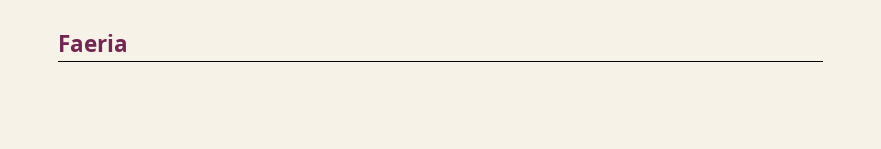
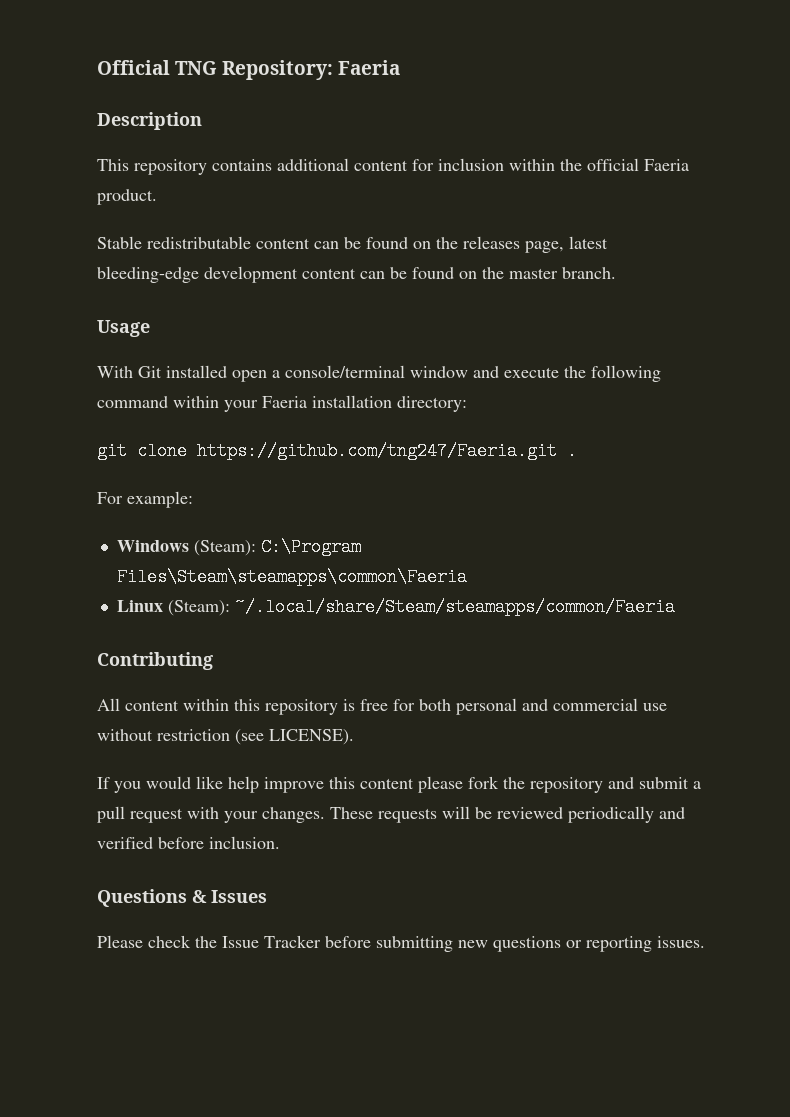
[58,34,128,52] Faeria -> [97,60,401,80] [97,112,202,130] [97,158,689,175] [97,189,157,205] [97,236,608,253] [97,266,616,283] [97,320,150,337] [97,365,661,382] [97,395,467,412] [97,442,577,460] [97,491,193,508] [116,538,361,556] [116,568,467,586] [116,598,675,616] [97,652,213,670] [97,698,667,715] [97,729,354,745] [97,776,701,793] [97,806,685,823] [97,836,280,849] [97,889,267,907] [97,935,705,952] Official TNG Repository: Faeria // Description // This repository contains additional content for inclusion within the official Faeria product. // Stable redistributable content can be found on the releases page, latest bleeding-edge development content can be found on the master branch. // Usage // With Git installed open a console/terminal window and execute the following command within your Faeria installation directory: // git clone https://github.com/tng247/Faeria.git . // For example: // Windows (Steam): C:\Program Files\Steam\steamapps\common\Faeria // Linux (Steam): ~/.local/share/Steam/steamapps/common/Faeria // Contributing // All content within this repository is free for both personal and commercial use without restriction (see LICENSE). // If you would like help improve this content please fork the repository and submit a pull request with your changes. These requests will be reviewed periodically and verified before inclusion. // Questions & Issues // Please check the Issue Tracker before submitting new questions or reporting issues.

